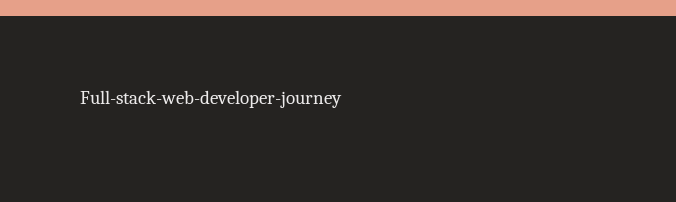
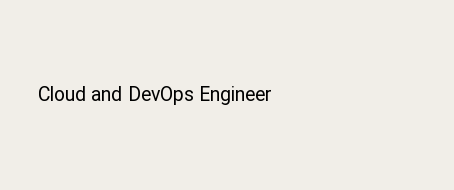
[80,90,342,108] Full-stack-web-developer-journey -> [38,86,272,105] Cloud and DevOps Engineer

